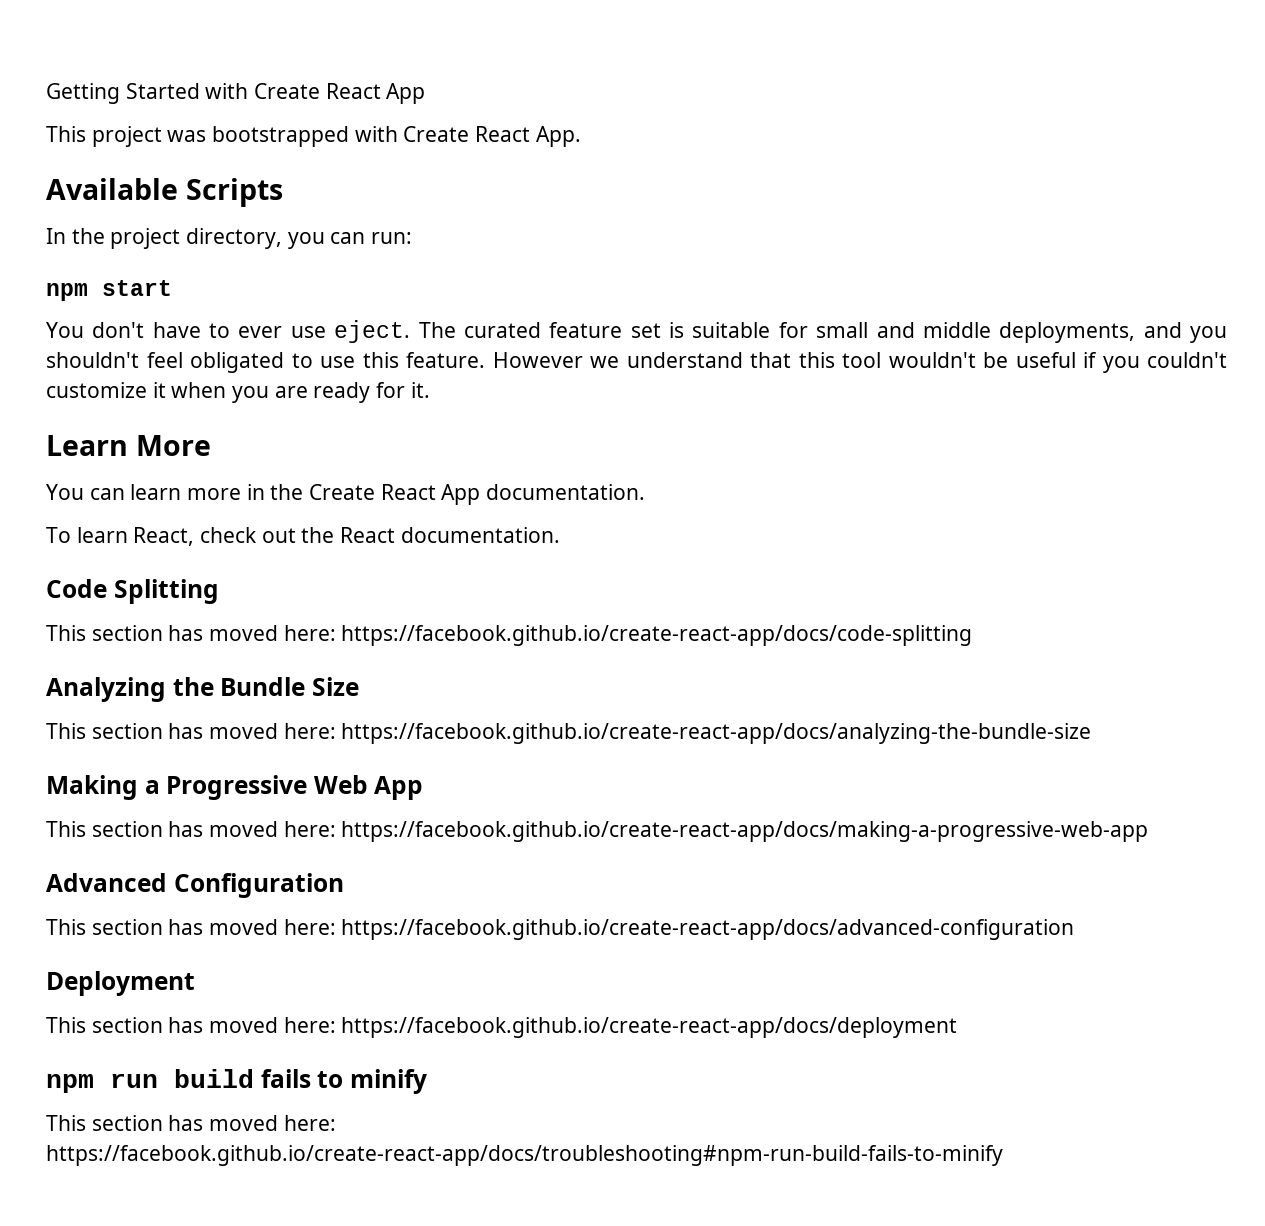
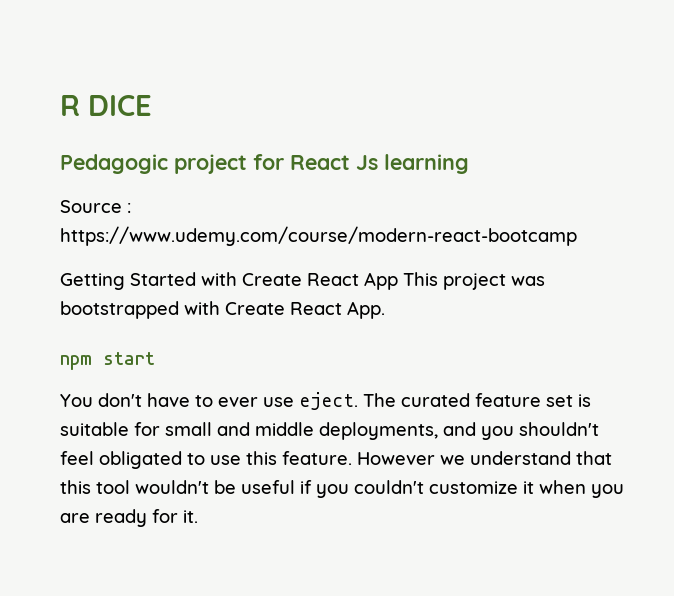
(46, 93) none -> [60,95,152,116] [60,154,469,174] [60,200,131,213] [60,226,577,246] R DICE // Pedagogic project for React Js learning // Source : https://www.udemy.com/course/modern-react-bootcamp //
(426, 93) // -> (398, 281) none
[46,178,283,207] [46,228,413,249] // Available Scripts // In the project directory, you can run: -> (385, 310) none
[46,435,211,456] [46,484,646,505] [46,527,560,546] [46,579,219,604] [46,625,973,646] [46,677,359,702] [46,723,1092,744] [46,775,424,800] [46,821,1149,842] [46,873,344,898] [46,919,1075,940] [46,971,195,996] [46,1017,958,1038] [46,1069,427,1094] [46,1115,336,1131] [46,1145,1003,1166] // Learn More // You can learn more in the Create React App documentation. // To learn React, check out the React documentation. // Code Splitting // This section has moved here: https://facebook.github.io/create-react-app/docs/code-splitting // Analyzing the Bundle Size // This section has moved here: https://facebook.github.io/create-react-app/docs/analyzing-the-bundle-size // Making a Progressive Web App // This section has moved here: https://facebook.github.io/create-react-app/docs/making-a-progressive-web-app // Advanced Configuration // This section has moved here: https://facebook.github.io/create-react-app/docs/advanced-configuration // Deployment // This section has moved here: https://facebook.github.io/create-react-app/docs/deployment // npm run build fails to minify // This section has moved here: https://facebook.github.io/create-react-app/docs/troubleshooting#npm-run-build-fails-to-minify -> (198, 516) none

